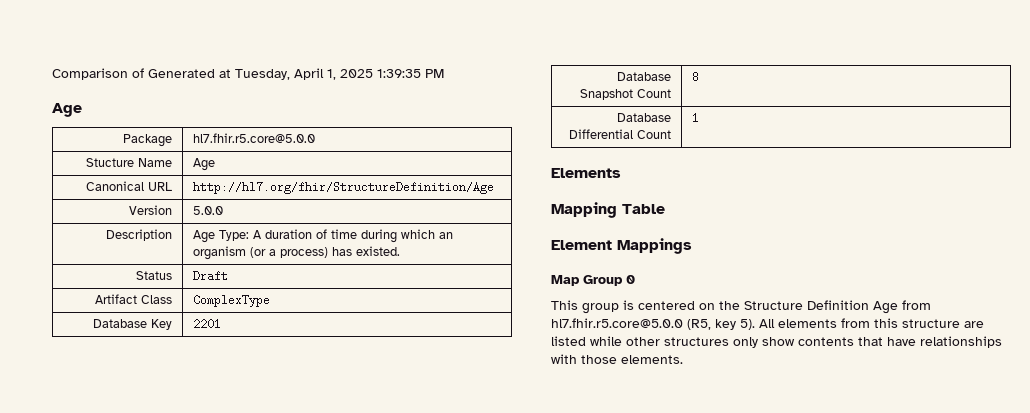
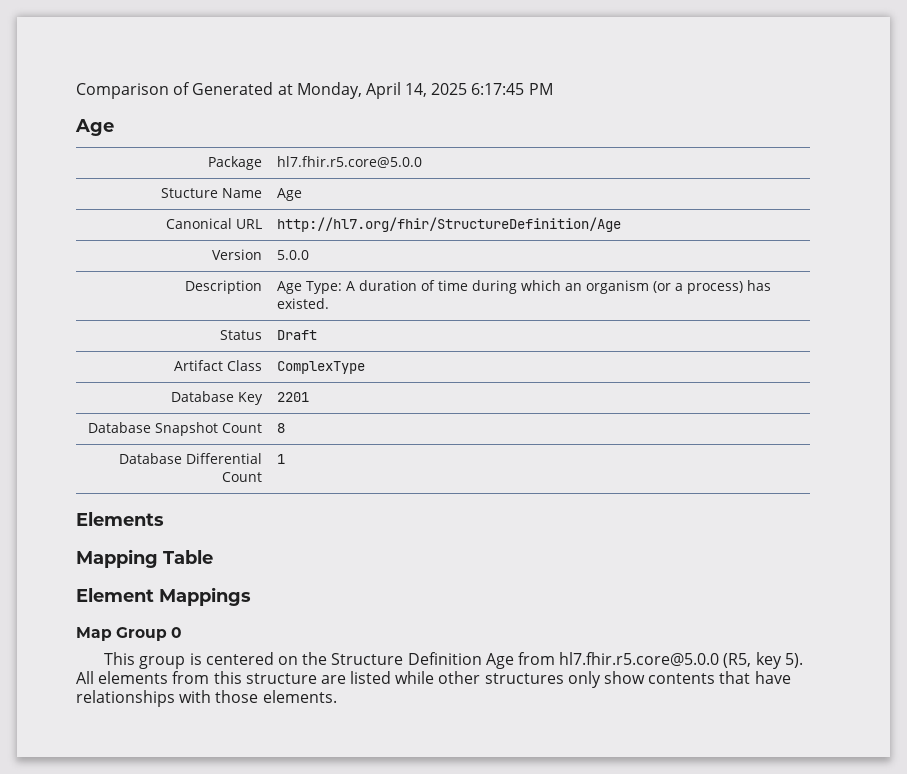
[235,68,421,80] Tuesday, April 1, 2025 1:39:35 -> [296,82,525,99] Monday, April 14, 2025 6:17:45

